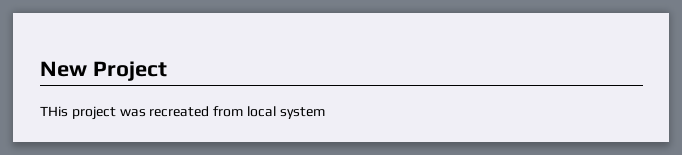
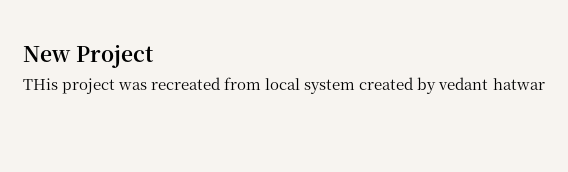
(325, 113) none -> [359,77,545,94] created by vedant hatwar

